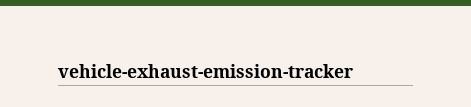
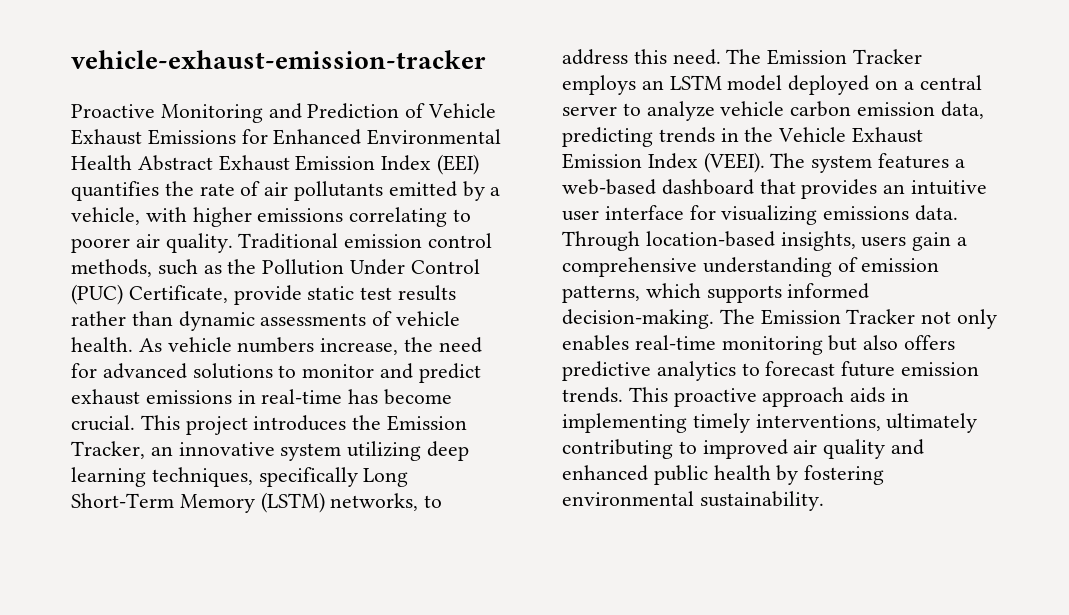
(353, 71) none -> [71,103,497,123] [71,129,502,145] [71,154,480,175] [71,181,501,201] [71,207,472,227] [71,233,493,253] [71,259,480,277] [71,284,457,305] [71,311,461,331] [71,337,482,355] [71,363,481,383] [71,389,453,405] [71,415,468,435] [71,441,470,461] [71,467,409,487] [71,492,443,513] [562,49,923,65] [562,75,982,95] [562,101,984,121] [562,127,924,147] [562,152,965,173] [562,179,988,199] [562,205,959,225] [562,231,968,251] [562,257,940,277] [562,283,870,303] [562,309,998,329] [562,335,956,355] [562,361,980,381] [562,387,910,407] [562,413,978,433] [562,439,925,459] [562,465,885,485] [562,491,824,511] // Proactive Monitoring and Prediction of Vehicle Exhaust Emissions for Enhanced Environmental Health Abstract Exhaust Emission Index (EEI) quantifies the rate of air pollutants emitted by a vehicle, with higher emissions correlating to poorer air quality. Traditional emission control methods, such as the Pollution Under Control (PUC) Certificate, provide static test results rather than dynamic assessments of vehicle health. As vehicle numbers increase, the need for advanced solutions to monitor and predict exhaust emissions in real-time has become crucial. This project introduces the Emission Tracker, an innovative system utilizing deep learning techniques, specifically Long Short-Term Memory (LSTM) networks, to address this need. The Emission Tracker employs an LSTM model deployed on a central server to analyze vehicle carbon emission data, predicting trends in the Vehicle Exhaust Emission Index (VEEI). The system features a web-based dashboard that provides an intuitive user interface for visualizing emissions data. Through location-based insights, users gain a comprehensive understanding of emission patterns, which supports informed decision-making. The Emission Tracker not only enables real-time monitoring but also offers predictive analytics to forecast future emission trends. This proactive approach aids in implementing timely interventions, ultimately contributing to improved air quality and enhanced public health by fostering environmental sustainability.

